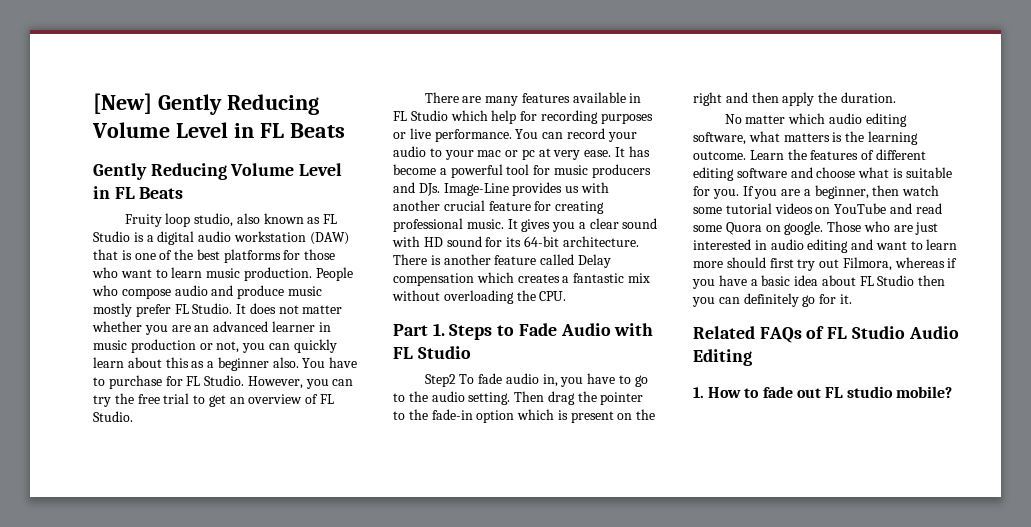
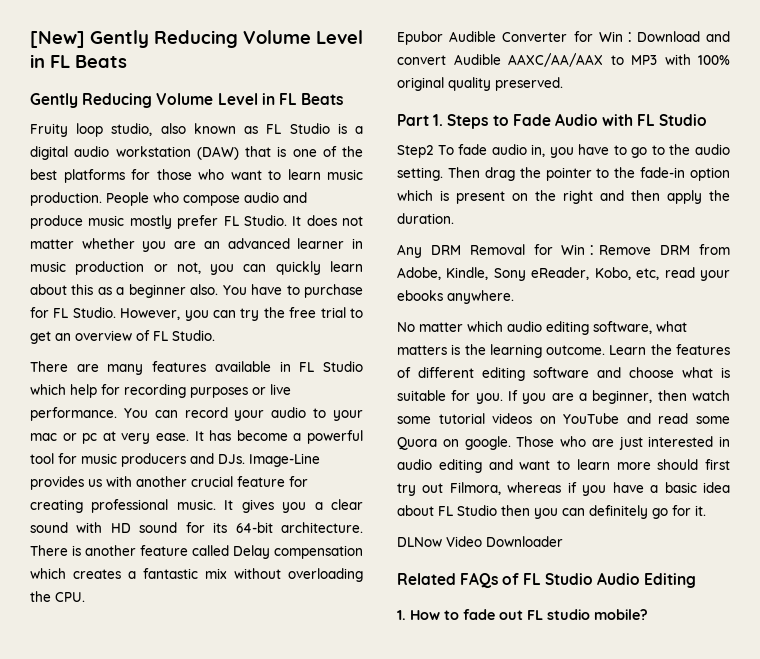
(567, 296) none -> [397,31,730,45] [397,53,730,67] [397,77,563,91] // Epubor Audible Converter for Win：Download and convert Audible AAXC/AA/AAX to MP3 with 100% original quality preserved.
(896, 97) none -> [397,244,730,258] [397,267,730,281] [397,290,514,304] // Any DRM Removal for Win：Remove DRM from Adobe, Kindle, Sony eReader, Kobo, etc, read your ebooks anywhere.
(852, 299) none -> [397,536,563,547] // DLNow Video Downloader

